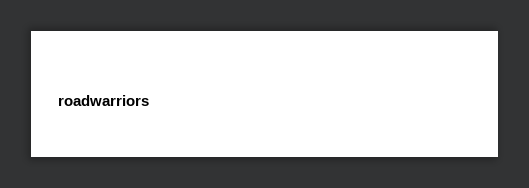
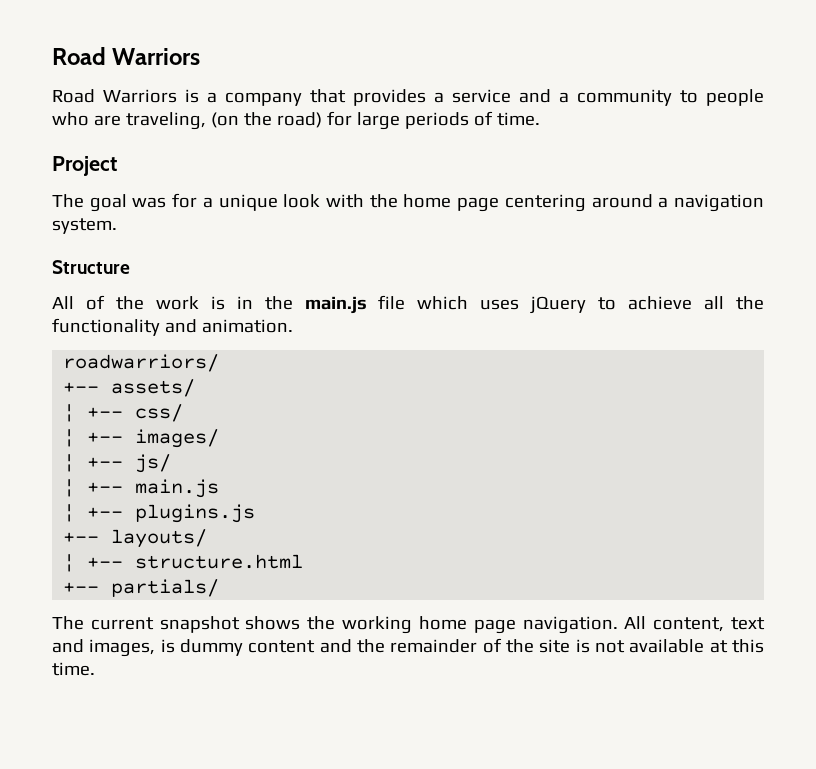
[58,95,149,106] roadwarriors -> [52,47,201,65] [52,89,764,106] [52,111,540,130] [52,156,117,176] [52,193,764,212] [52,218,117,234] [52,260,130,274] [52,295,765,314] [52,318,293,336] [63,354,220,372] [63,379,196,397] [63,404,184,422] [63,429,220,448] [63,454,172,473] [63,479,220,498] [63,504,256,523] [63,529,208,548] [63,554,304,572] [63,579,220,597] [52,616,766,634] [52,638,765,657] [52,662,95,676] Road Warriors // Road Warriors is a company that provides a service and a community to people who are traveling, (on the road) for large periods of time. // Project // The goal was for a unique look with the home page centering around a navigation system. // Structure // All of the work is in the main.js file which uses jQuery to achieve all the functionality and animation. // roadwarriors/ // +-- assets/ // ¦ +-- css/ // ¦ +-- images/ // ¦ +-- js/ // ¦ +-- main.js // ¦ +-- plugins.js // +-- layouts/ // ¦ +-- structure.html // +-- partials/ // The current snapshot shows the working home page navigation. All content, text and images, is dummy content and the remainder of the site is not available at this time.

